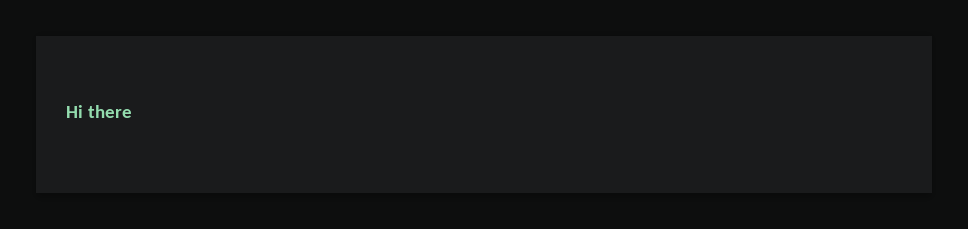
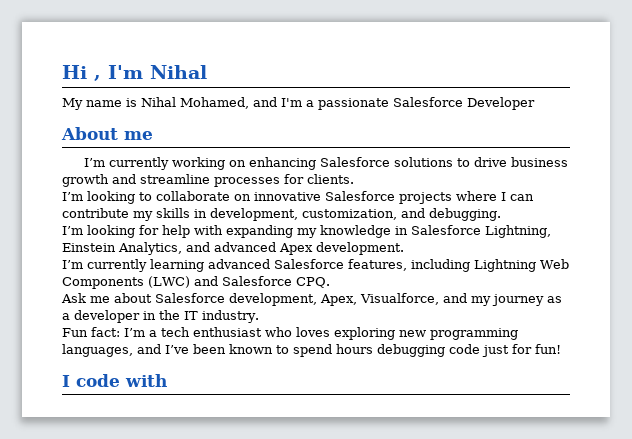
[87,105,132,118] there -> [94,65,207,81] [62,97,535,110] [61,127,153,140] [83,157,568,170] [62,174,354,187] [62,191,534,204] [62,208,501,221] [62,225,551,238] [62,242,404,255] [62,259,569,272] [62,276,330,289] [61,293,562,306] [62,310,259,323] [62,327,518,340] [62,344,561,357] [62,374,167,387] , I'm Nihal // My name is Nihal Mohamed, and I'm a passionate Salesforce Developer // About me // I’m currently working on enhancing Salesforce solutions to drive business growth and streamline processes for clients. // I’m looking to collaborate on innovative Salesforce projects where I can contribute my skills in development, customization, and debugging. // I’m looking for help with expanding my knowledge in Salesforce Lightning, Einstein Analytics, and advanced Apex development. // I’m currently learning advanced Salesforce features, including Lightning Web Components (LWC) and Salesforce CPQ. // Ask me about Salesforce development, Apex, Visualforce, and my journey as a developer in the IT industry. // Fun fact: I’m a tech enthusiast who loves exploring new programming languages, and I’ve been known to spend hours debugging code just for fun! // I code with

